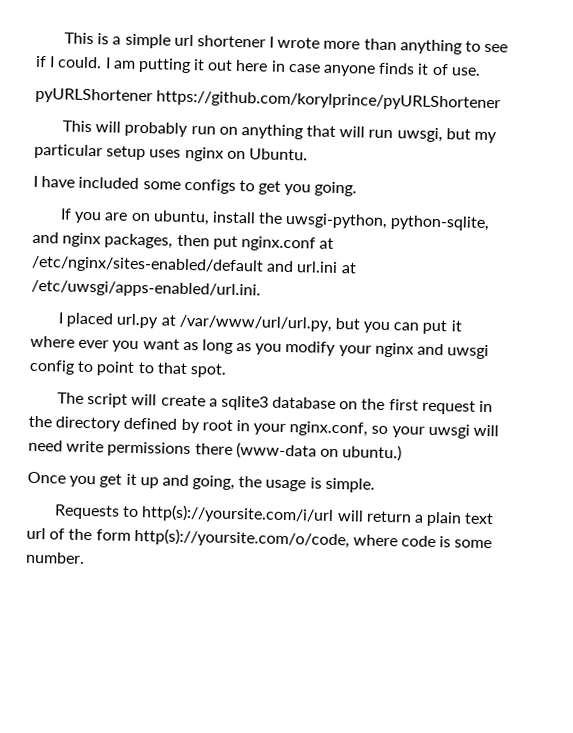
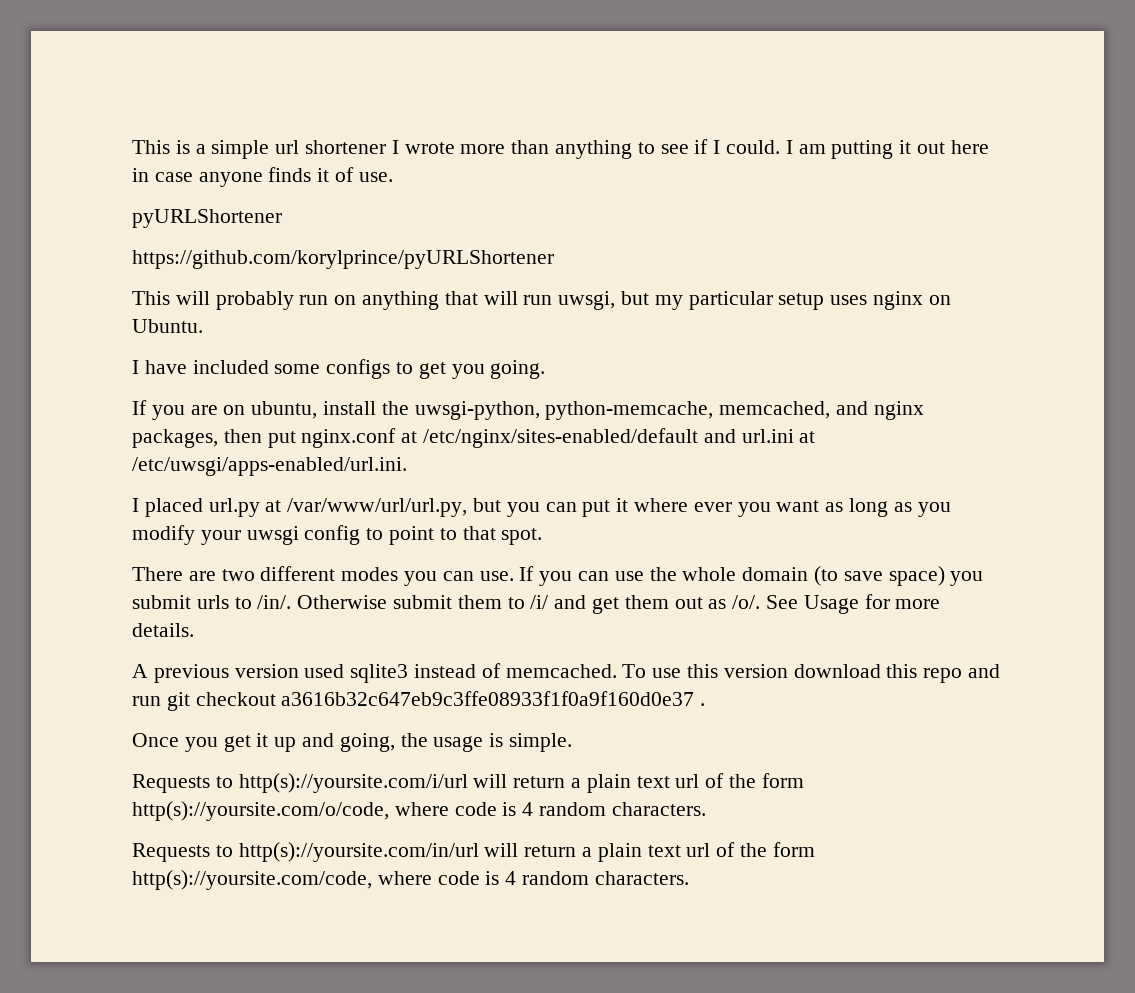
(153, 96) none -> (282, 218) //
[390,215,491,232] python-sqlite, -> [545,401,831,420] python-memcache, memcached,
[374,342,445,358] nginx and -> (241, 537) none
[56,392,494,415] [28,415,500,439] [28,439,403,462] The script will create a sqlite3 database on the first request in the directory defined by root in your nginx.conf, so your uwsgi will need write permissions there (www-data on ubuntu.) -> [132,566,984,586] [132,594,941,614] [132,623,194,637] [132,663,1001,683] [132,691,706,711] There are two different modes you can use. If you can use the whole domain (to save space) you submit urls to /in/. Otherwise submit them to /i/ and get them out as /o/. See Usage for more details. // A previous version used sqlite3 instead of memcached. To use this version download this repo and run git checkout a3616b32c647eb9c3ffe08933f1f0a9f160d0e37 .
[454,539,493,549] [26,551,85,564] some number. -> [522,802,706,816] [132,842,815,862] [132,870,689,890] 4 random characters. // Requests to http(s)://yoursite.com/in/url will return a plain text url of the form http(s)://yoursite.com/code, where code is 4 random characters.

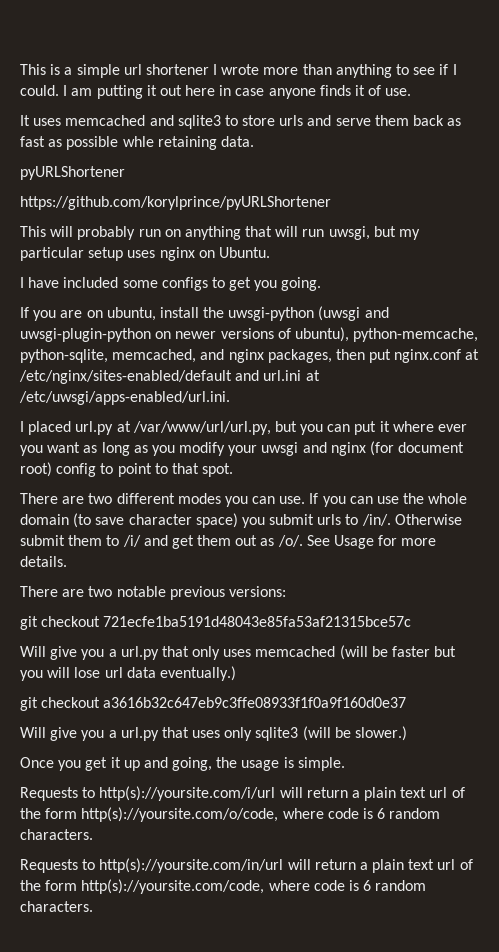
(393, 177) none -> [20,115,462,129] [20,136,254,150] // It uses memcached and sqlite3 to store urls and serve them back as fast as possible whle retaining data.
[414,401,714,420] uwsgi-python, python-memcache, -> [228,306,389,321] [20,327,479,342] [20,349,108,363] uwsgi-python (uwsgi and uwsgi-plugin-python on newer versions of ubuntu), python-memcache, python-sqlite,
(299, 535) none -> [302,441,465,456] [20,462,52,477] and nginx (for document root)
(883, 576) none -> [128,514,192,525] character
[132,663,1001,683] [132,691,706,711] A previous version used sqlite3 instead of memcached. To use this version download this repo and run git checkout a3616b32c647eb9c3ffe08933f1f0a9f160d0e37 . -> [20,586,286,600] [20,616,412,630] [20,645,457,660] [20,666,236,681] [20,697,407,711] [20,726,408,741] There are two notable previous versions: // git checkout 721ecfe1ba5191d48043e85fa53af21315bce57c // Will give you a url.py that only uses memcached (will be faster but you will lose url data eventually.) // git checkout a3616b32c647eb9c3ffe08933f1f0a9f160d0e37 // Will give you a url.py that uses only sqlite3 (will be slower.)
[522,802,534,816] 4 -> [377,808,386,819] 6
[505,871,517,885] 4 -> [363,880,372,891] 6

